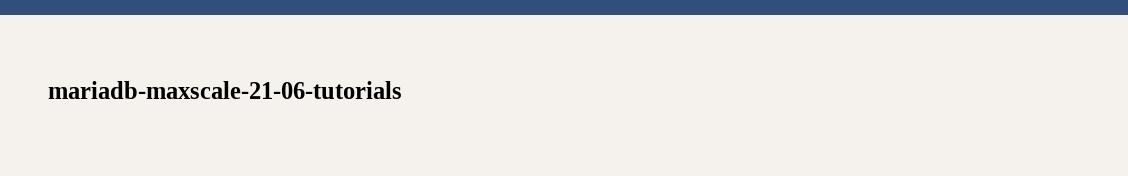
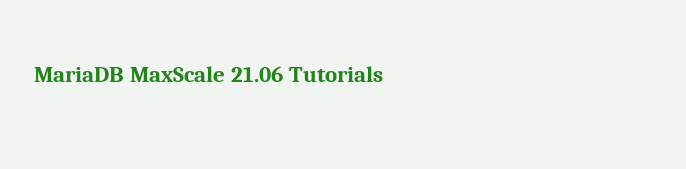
[48,81,402,99] mariadb-maxscale-21-06-tutorials -> [34,66,384,82] MariaDB MaxScale 21.06 Tutorials

